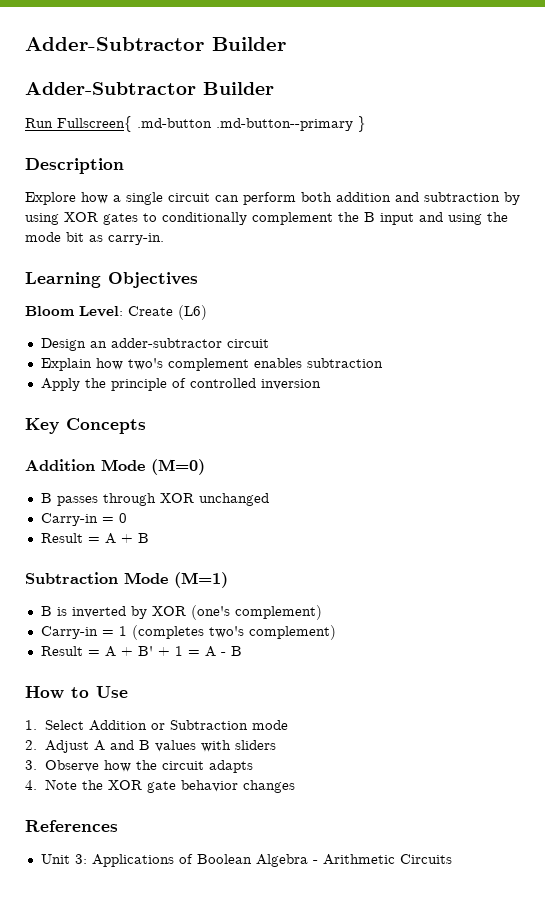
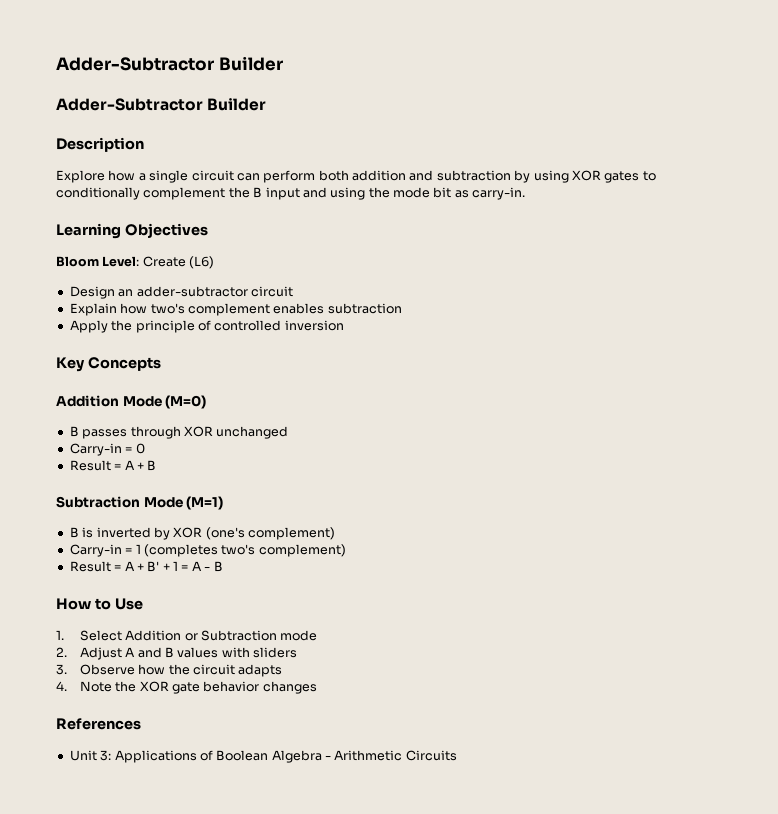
[25,116,366,132] // Run Fullscreen{ .md-button .md-button--primary } -> (267, 104) none

